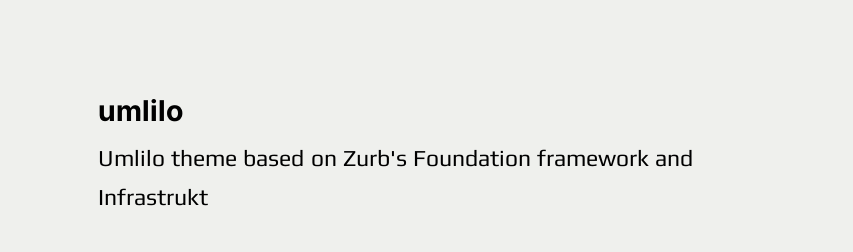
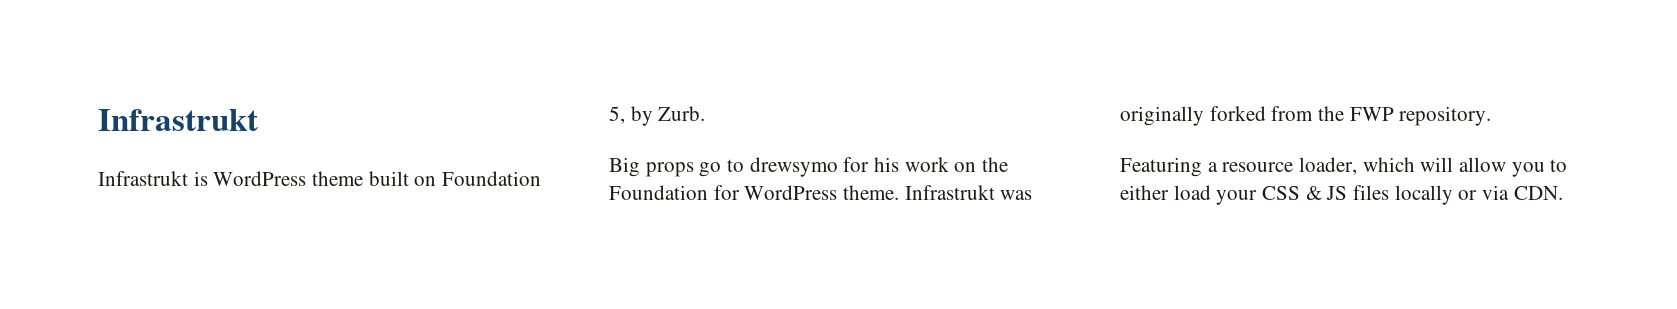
[98,98,183,122] [98,149,694,167] [98,188,208,206] umlilo // Umlilo theme based on Zurb's Foundation framework and Infrastrukt -> [98,109,258,131] [98,171,542,186] [609,106,706,126] [609,157,1009,177] [609,185,1033,200] [1120,106,1492,126] [1120,157,1568,177] [1120,185,1563,205] Infrastrukt // Infrastrukt is WordPress theme built on Foundation 5, by Zurb. // Big props go to drewsymo for his work on the Foundation for WordPress theme. Infrastrukt was originally forked from the FWP repository. // Featuring a resource loader, which will allow you to either load your CSS & JS files locally or via CDN.

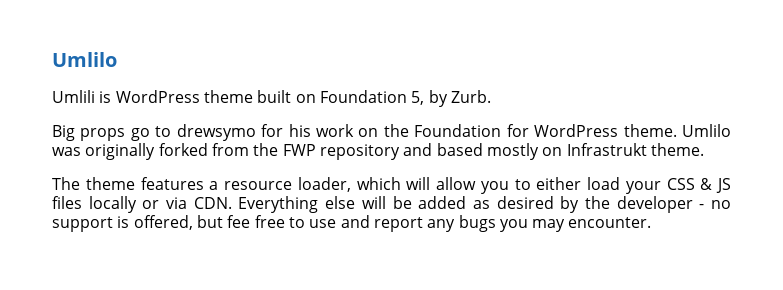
[98,109,258,131] [98,171,188,186] Infrastrukt // Infrastrukt -> [52,52,117,67] [52,90,95,103] Umlilo // Umlili
[904,185,995,200] Infrastrukt -> [682,124,732,137] Umlilo
[1399,106,1492,126] [1120,157,1202,177] repository. // Featuring -> [319,143,704,160] [52,177,204,190] repository and based mostly on Infrastrukt theme. // The theme features
(1563, 193) none -> [238,196,731,213] [52,215,652,232] Everything else will be added as desired by the developer - no support is offered, but fee free to use and report any bugs you may encounter.

